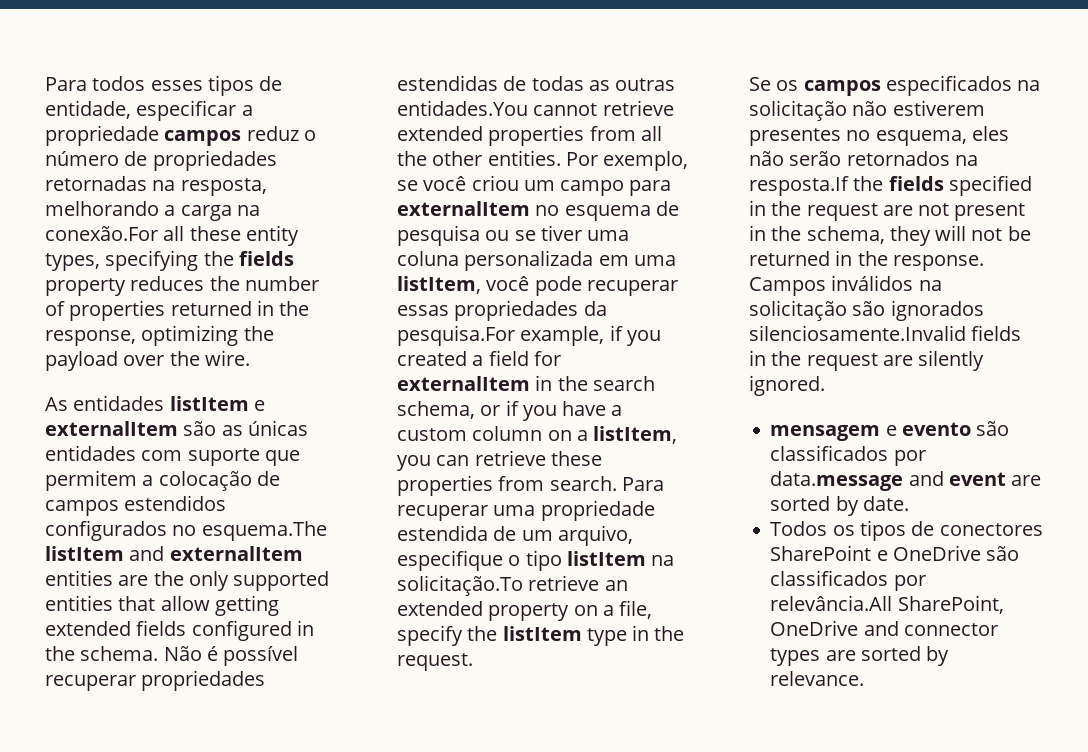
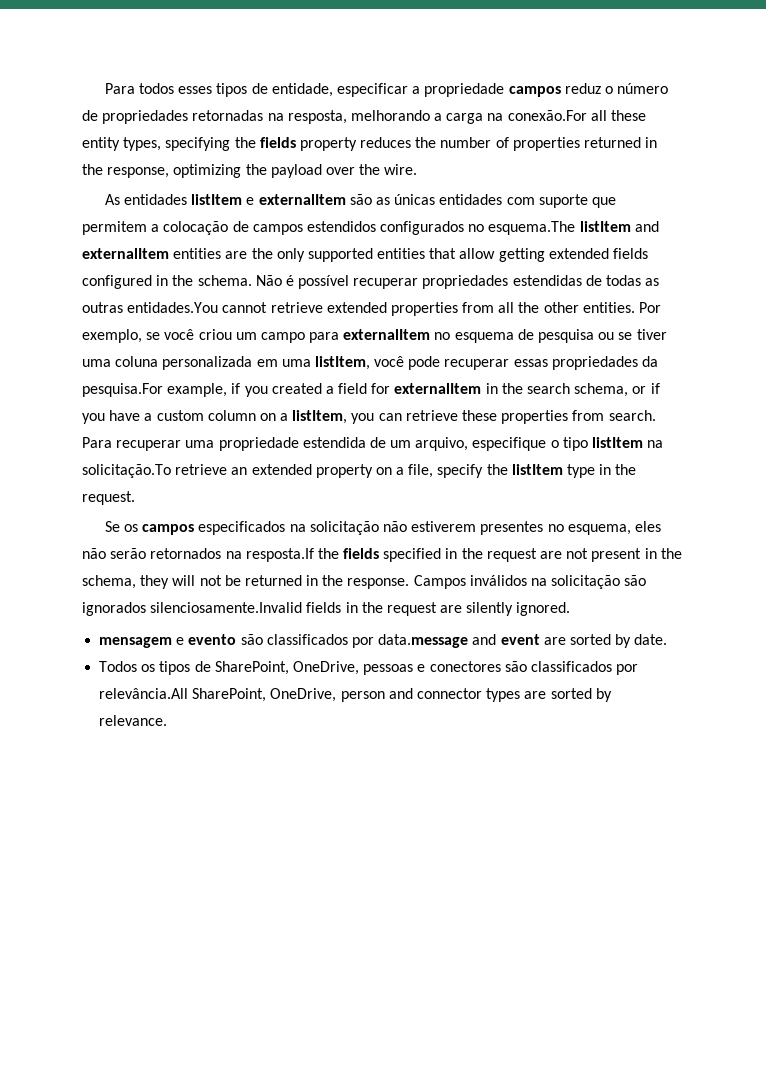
[939,523,1043,536] [770,545,981,561] conectores SharePoint e OneDrive -> [214,661,501,675] SharePoint, OneDrive, pessoas e conectores
[770,620,859,636] OneDrive -> [270,688,385,702] OneDrive, person

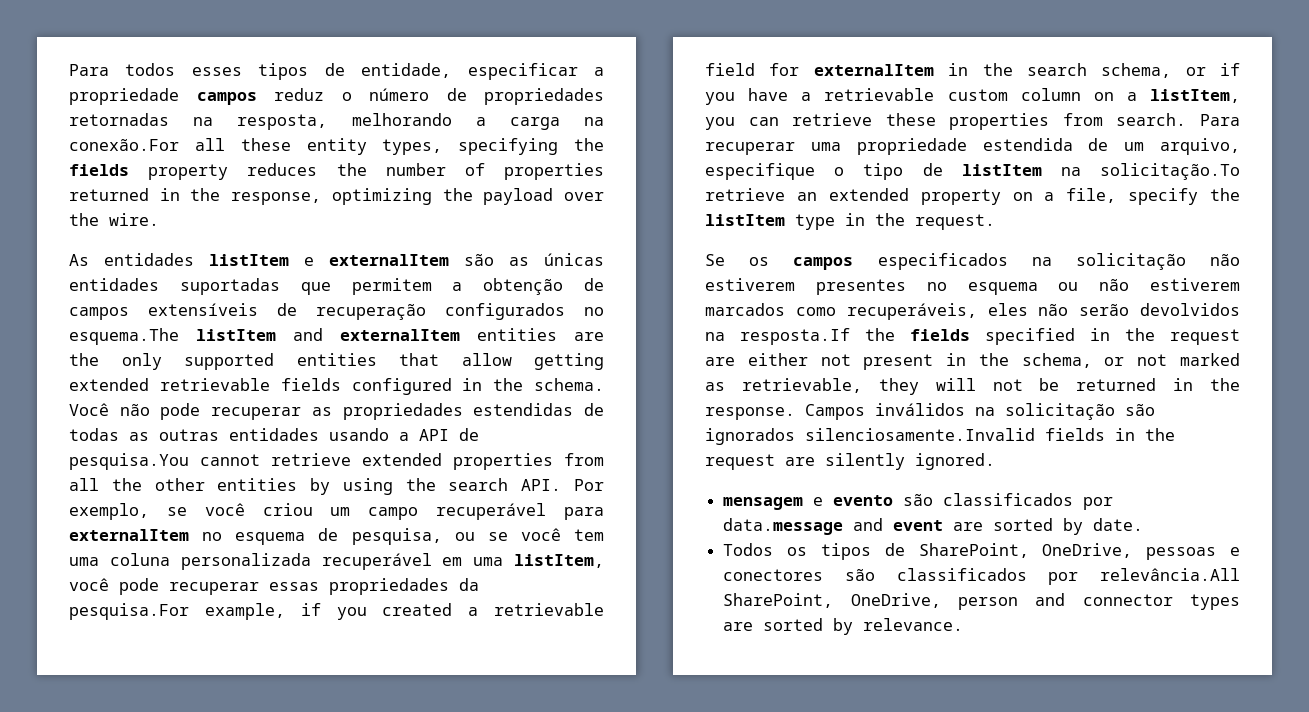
[506,194,588,208] com suporte -> [179,278,280,295] suportadas
[163,221,229,235] colocação -> [483,278,564,295] obtenção
[306,221,376,232] estendidos -> [148,303,426,320] extensíveis de recuperação
(609, 253) none -> [159,378,270,391] retrievable
[255,275,419,289] Não é possível recuperar -> [69,403,332,420] Você não pode recuperar as
[127,302,219,313] entidades.You -> [229,428,479,441] [69,453,189,470] entidades usando a API de pesquisa.You
[582,302,635,313] entities. -> [217,478,562,495] entities by using the search API.
(305, 337) none -> [436,503,547,520] recuperável
[538,329,595,343] pesquisa -> [351,528,442,545] pesquisa,
[636,329,667,340] tiver -> [520,528,604,541] você tem
(253, 363) none -> [321,553,432,570] recuperável
(334, 390) none -> [493,603,604,616] retrievable
(153, 417) none -> [824,88,935,101] retrievable
(588, 444) none -> [922,163,943,176] de
[567,524,631,535] esquema, -> [967,278,1240,295] [705,303,977,320] esquema ou não estiverem marcados como recuperáveis,
[150,548,222,559] retornados -> [1140,303,1240,316] devolvidos
(563, 555) none -> [747,353,808,366] either
(136, 582) none -> [1104,353,1240,366] [705,378,862,393] or not marked as retrievable,

